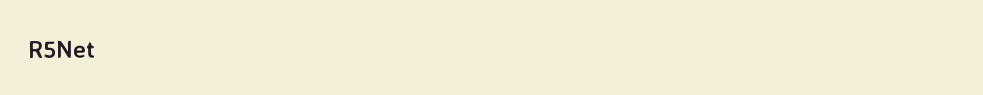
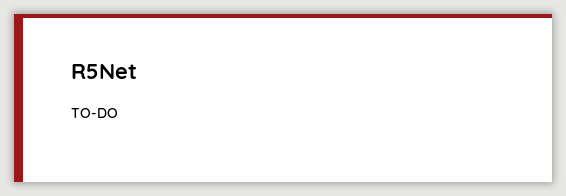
(96, 49) none -> [71,108,118,118] // TO-DO

